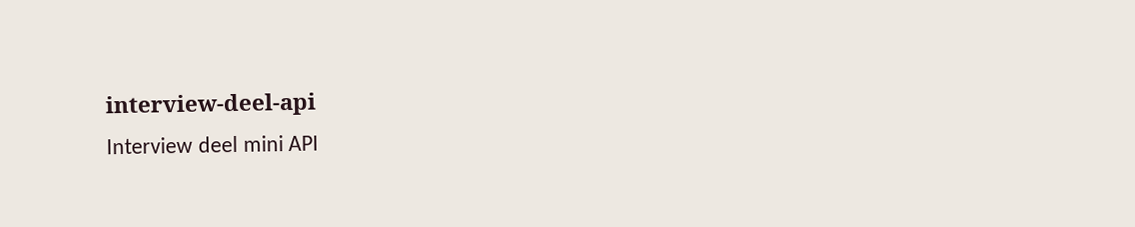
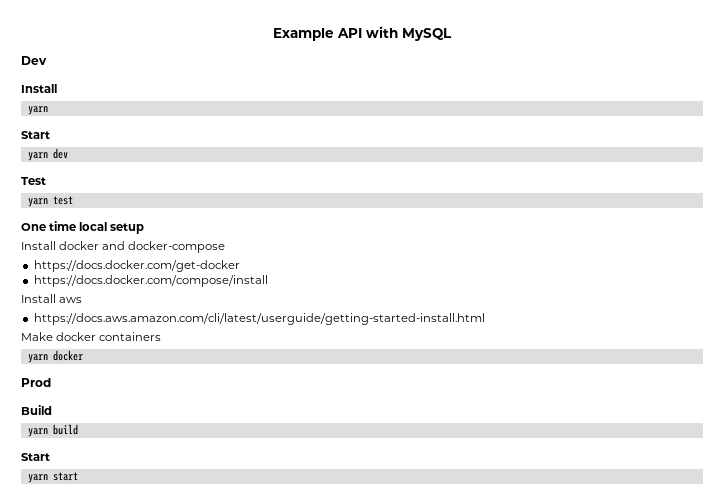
[105,92,316,119] [106,135,320,155] interview-deel-api // Interview deel mini API -> [273,26,452,41] [21,56,47,65] [21,84,57,93] [27,106,48,115] [21,131,50,139] [27,148,68,161] [21,177,46,185] [27,196,73,207] [21,221,145,234] [21,241,226,253] [33,260,240,272] [33,275,268,287] [21,294,83,303] [33,313,485,325] [21,332,162,341] [27,350,83,363] [21,378,51,387] [21,405,52,415] [27,424,78,437] [21,453,50,461] [27,472,78,483] Example API with MySQL // Dev // Install // yarn // Start // yarn dev // Test // yarn test // One time local setup // Install docker and docker-compose // https://docs.docker.com/get-docker // https://docs.docker.com/compose/install // Install aws // https://docs.aws.amazon.com/cli/latest/userguide/getting-started-install.html // Make docker containers // yarn docker // Prod // Build // yarn build // Start // yarn start

